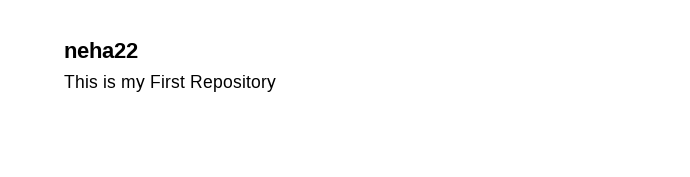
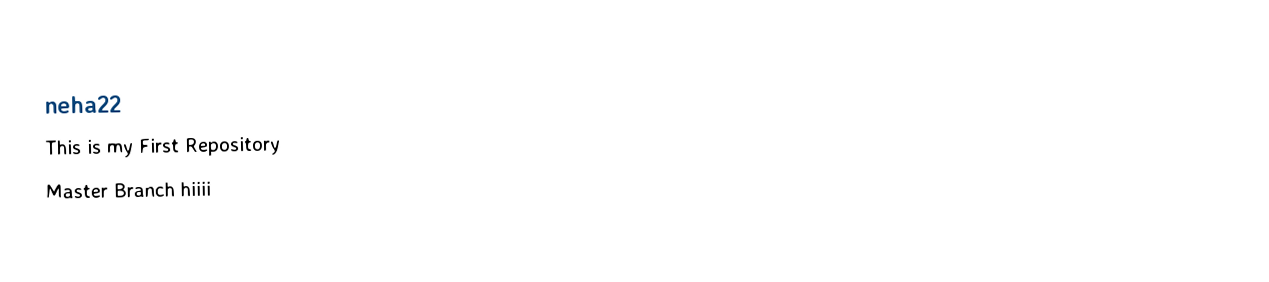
(276, 83) none -> [45,181,211,199] // Master Branch hiiii

